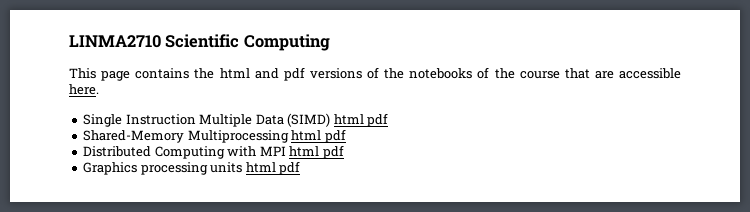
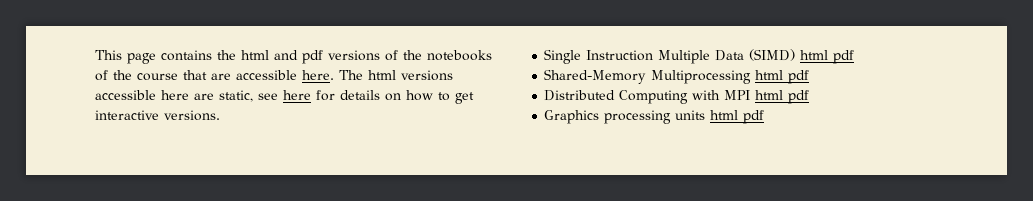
[69,34,330,51] LINMA2710 Scientific Computing // -> (95, 55) none
(99, 89) none -> [339,70,453,81] [95,90,474,104] [95,110,220,121] The html versions accessible here are static, see here for details on how to get interactive versions.

